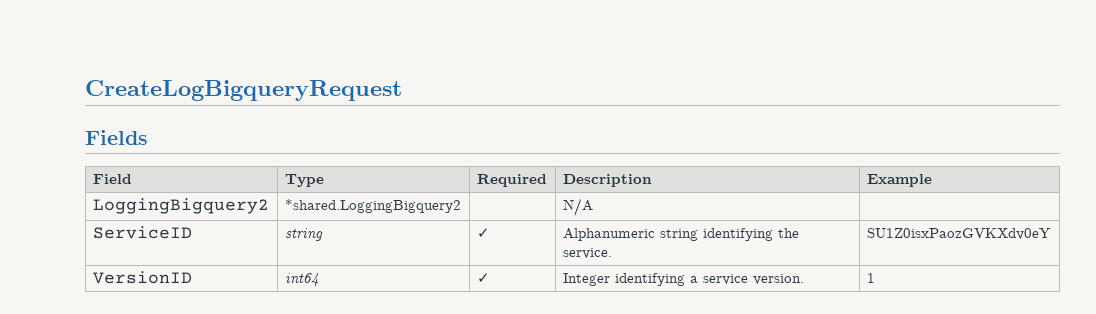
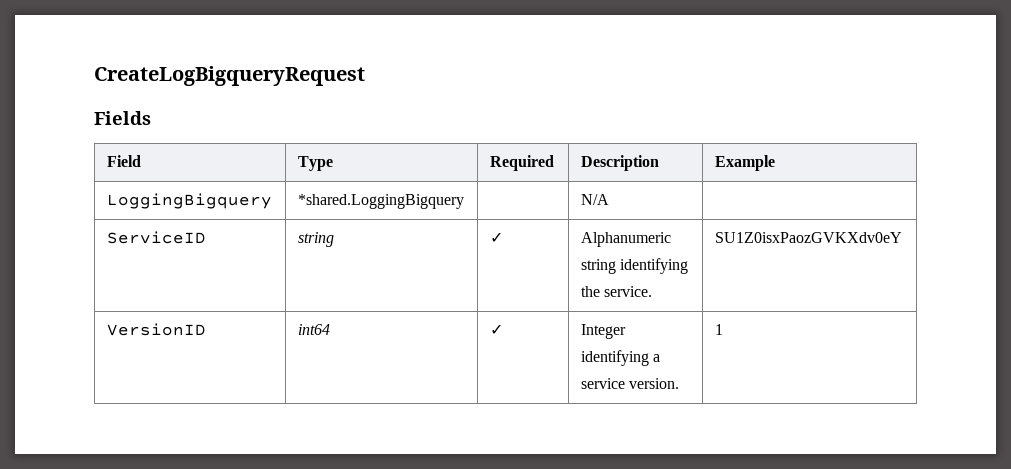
[92,198,269,214] [284,199,461,213] LoggingBigquery2 | *shared.LoggingBigquery2 -> [106,193,272,209] [297,194,464,209] LoggingBigquery | *shared.LoggingBigquery

